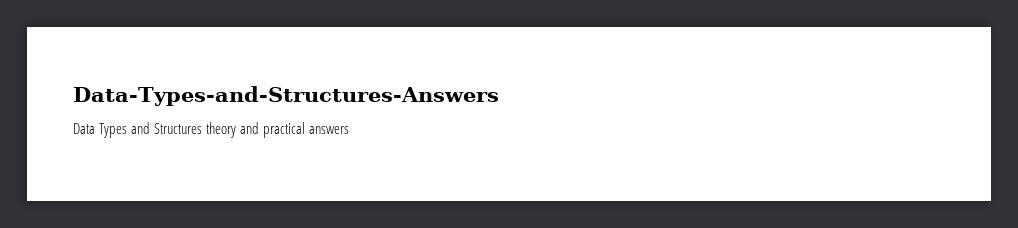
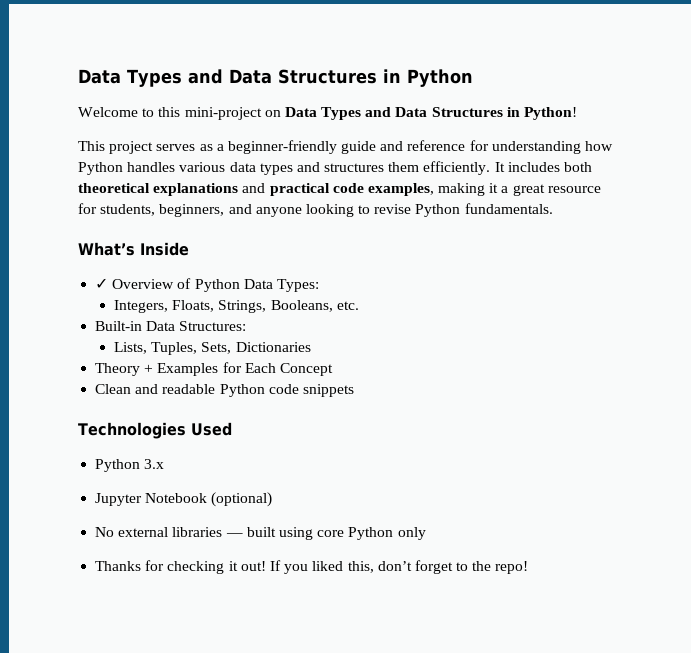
[73,86,499,106] [73,122,350,138] Data-Types-and-Structures-Answers // Data Types and Structures theory and practical answers -> [78,69,473,87] [78,107,578,120] [78,140,614,154] [78,161,593,175] [78,183,601,196] [78,203,553,217] [78,242,189,256] [95,278,319,292] [114,300,359,313] [95,321,247,331] [114,342,311,355] [95,362,333,376] [95,384,354,397] [78,422,232,439] [95,459,165,472] [95,492,273,507] [95,527,426,540] [95,560,529,574] Data Types and Data Structures in Python // Welcome to this mini-project on Data Types and Data Structures in Python! // This project serves as a beginner-friendly guide and reference for understanding how Python handles various data types and structures them efficiently. It includes both theoretical explanations and practical code examples, making it a great resource for students, beginners, and anyone looking to revise Python fundamentals. // What’s Inside // ✓ Overview of Python Data Types: // Integers, Floats, Strings, Booleans, etc. // Built-in Data Structures: // Lists, Tuples, Sets, Dictionaries // Theory + Examples for Each Concept // Clean and readable Python code snippets // Technologies Used // Python 3.x // Jupyter Notebook (optional) // No external libraries — built using core Python only // Thanks for checking it out! If you liked this, don’t forget to the repo!

